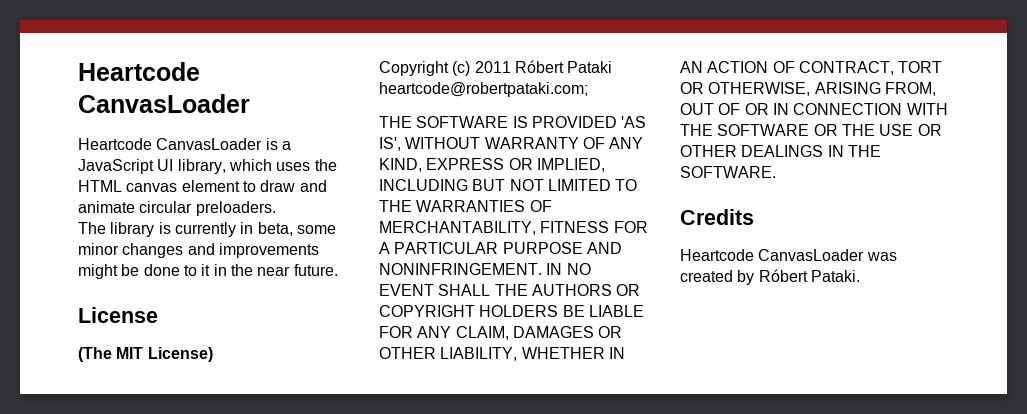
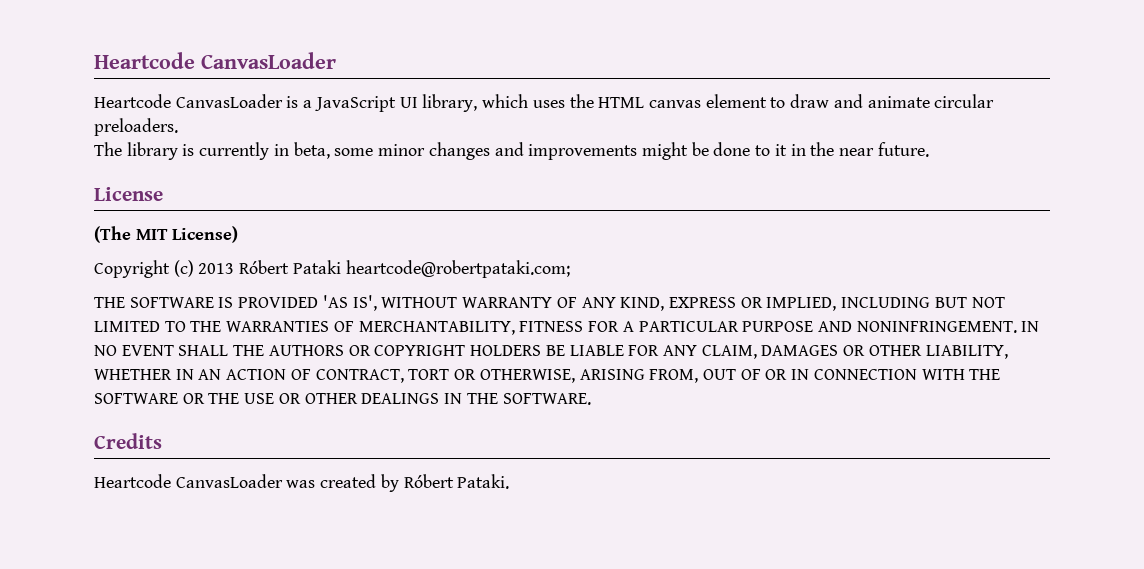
[474,61,511,73] 2011 -> [198,263,235,274] 2013

